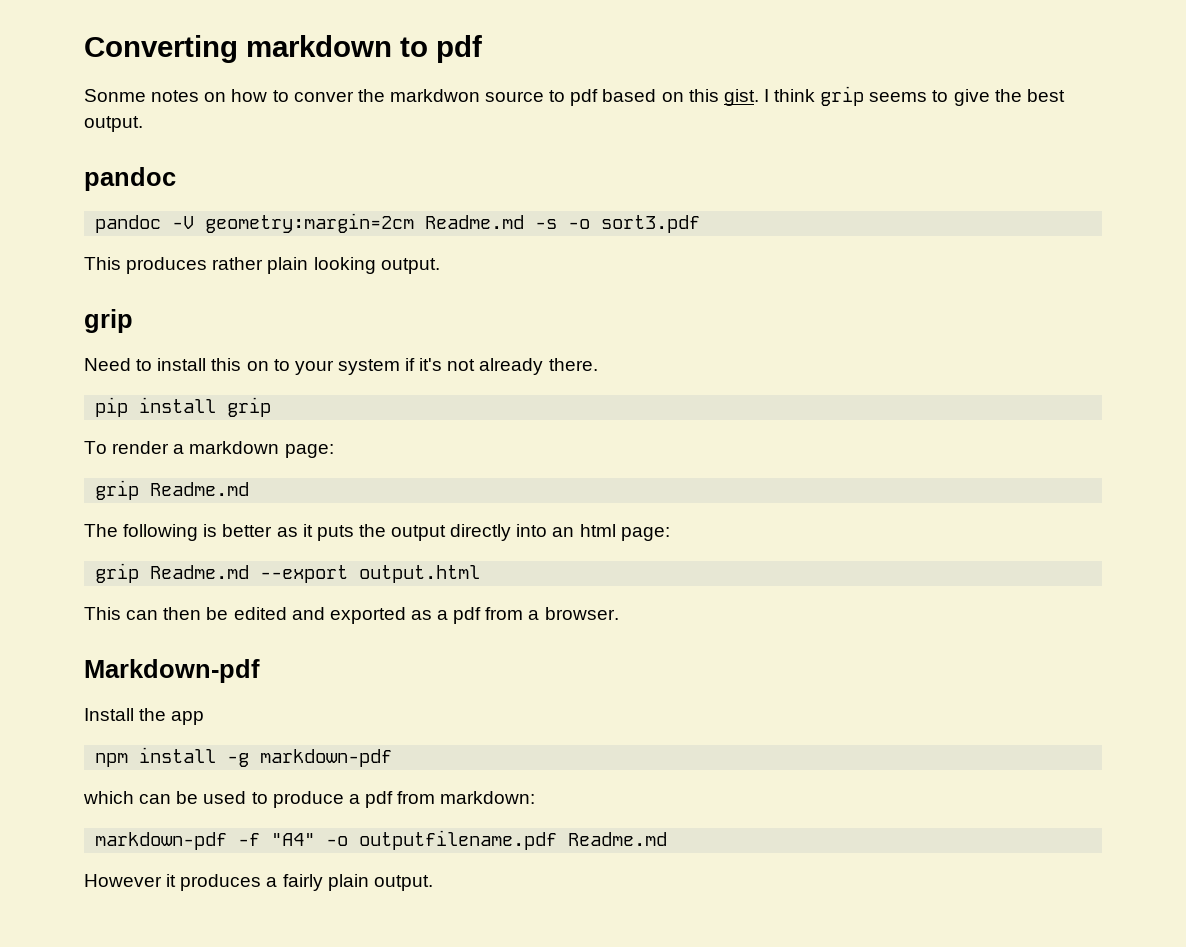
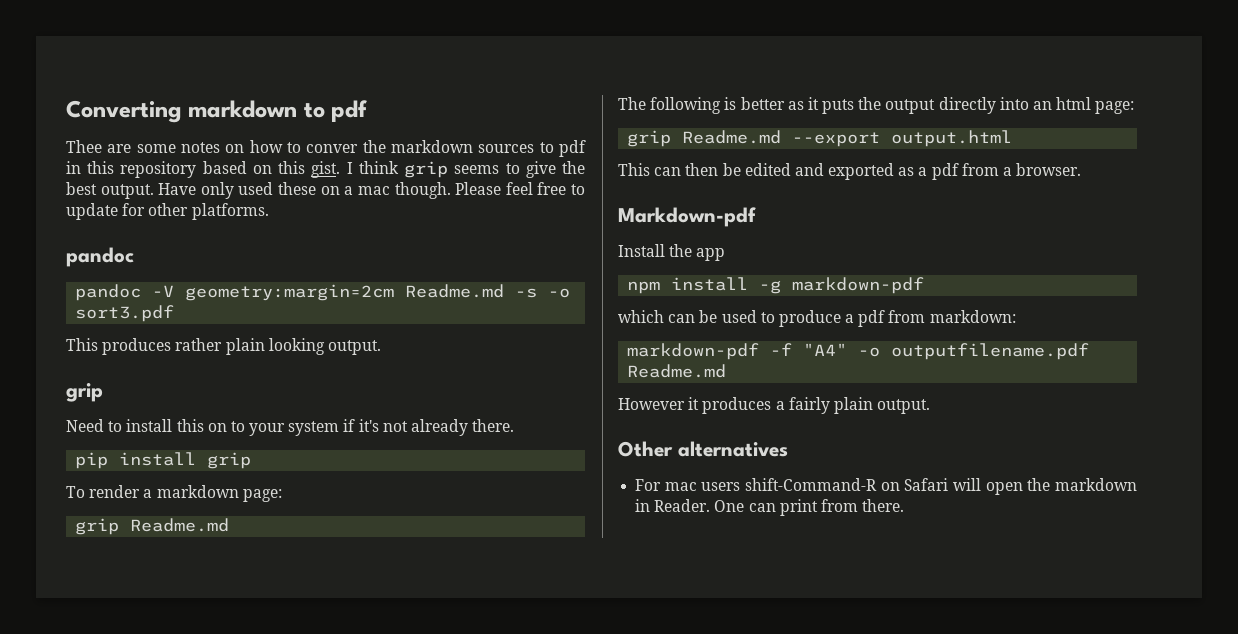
[84,89,146,102] Sonme -> [66,140,176,153] Thee are some
[389,89,599,106] markdwon source to pdf -> [391,140,586,157] [66,161,197,178] markdown sources to pdf in this repository
(143, 124) none -> [158,182,586,199] [66,203,269,220] Have only used these on a mac though. Please feel free to update for other platforms.
(433, 883) none -> [618,441,788,457] [635,478,1137,495] [635,499,905,516] // Other alternatives // For mac users shift-Command-R on Safari will open the markdown in Reader. One can print from there.

